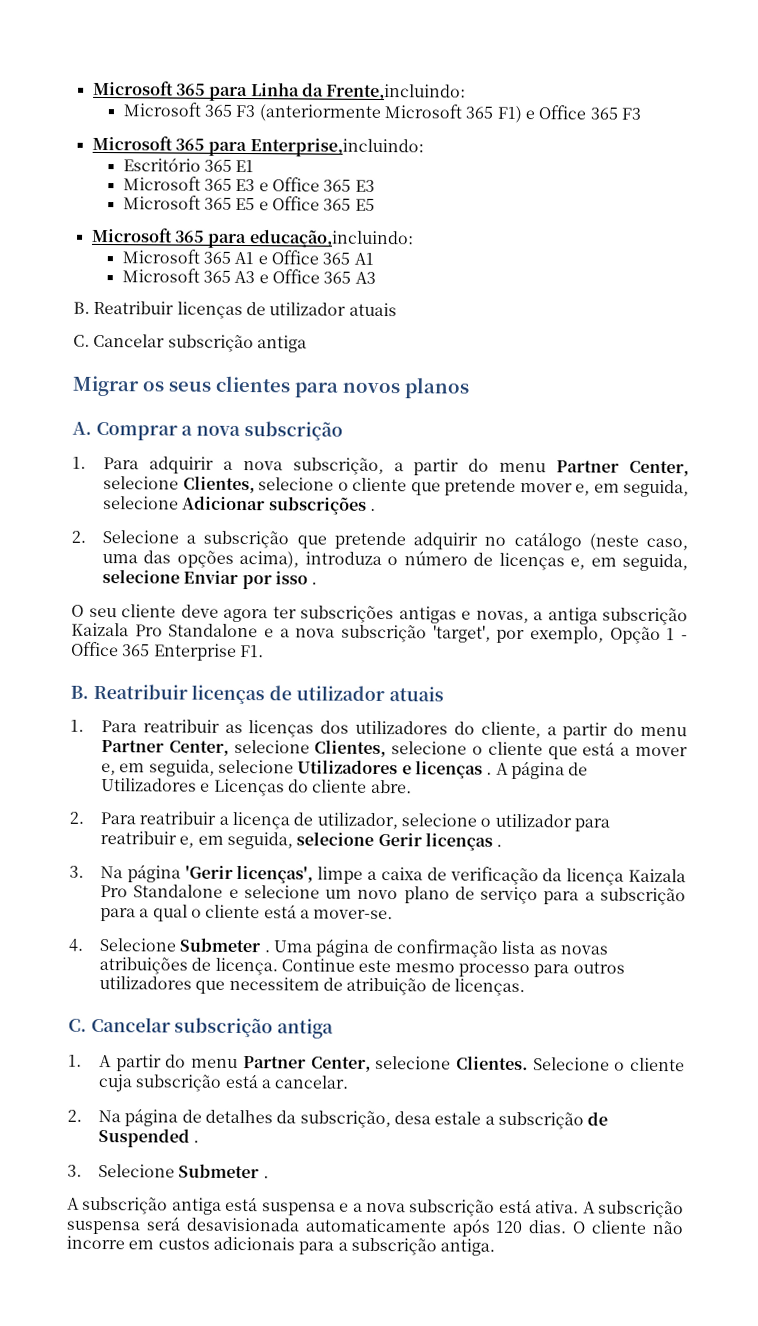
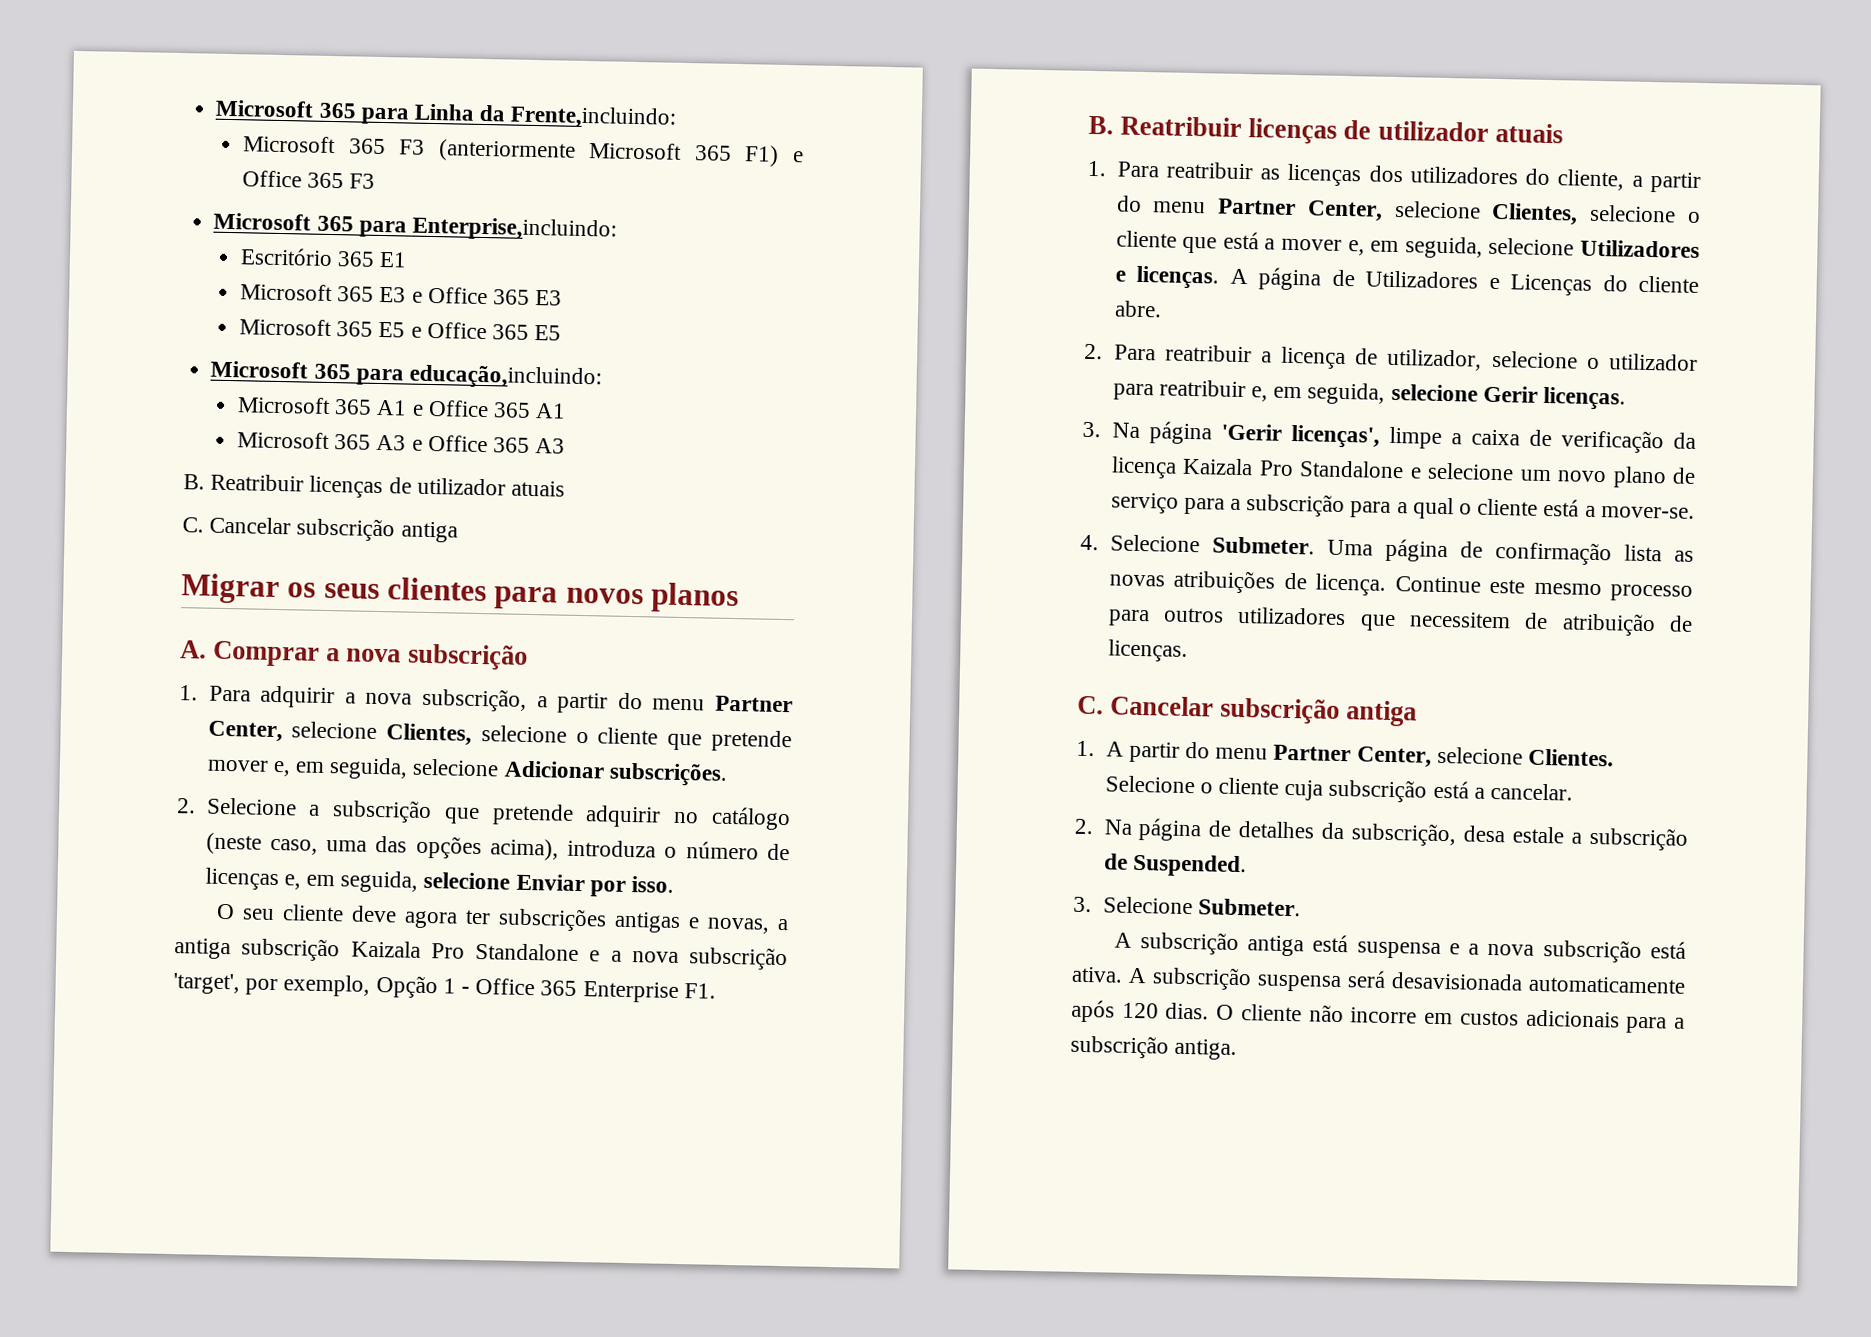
[268,496,377,515] subscrições . -> [608,762,728,787] subscrições.
[275,571,318,585] isso . -> [630,876,674,893] isso.
[414,760,493,779] licenças . -> [1136,265,1219,290] licenças.
[424,832,503,851] licenças . -> [1542,386,1626,411] licenças.
[179,937,270,953] Submeter . -> [1211,536,1315,555] Submeter.
[98,1128,200,1148] Suspended . -> [1131,853,1247,878] Suspended.
[178,1163,269,1179] Submeter . -> [1197,898,1301,917] Submeter.

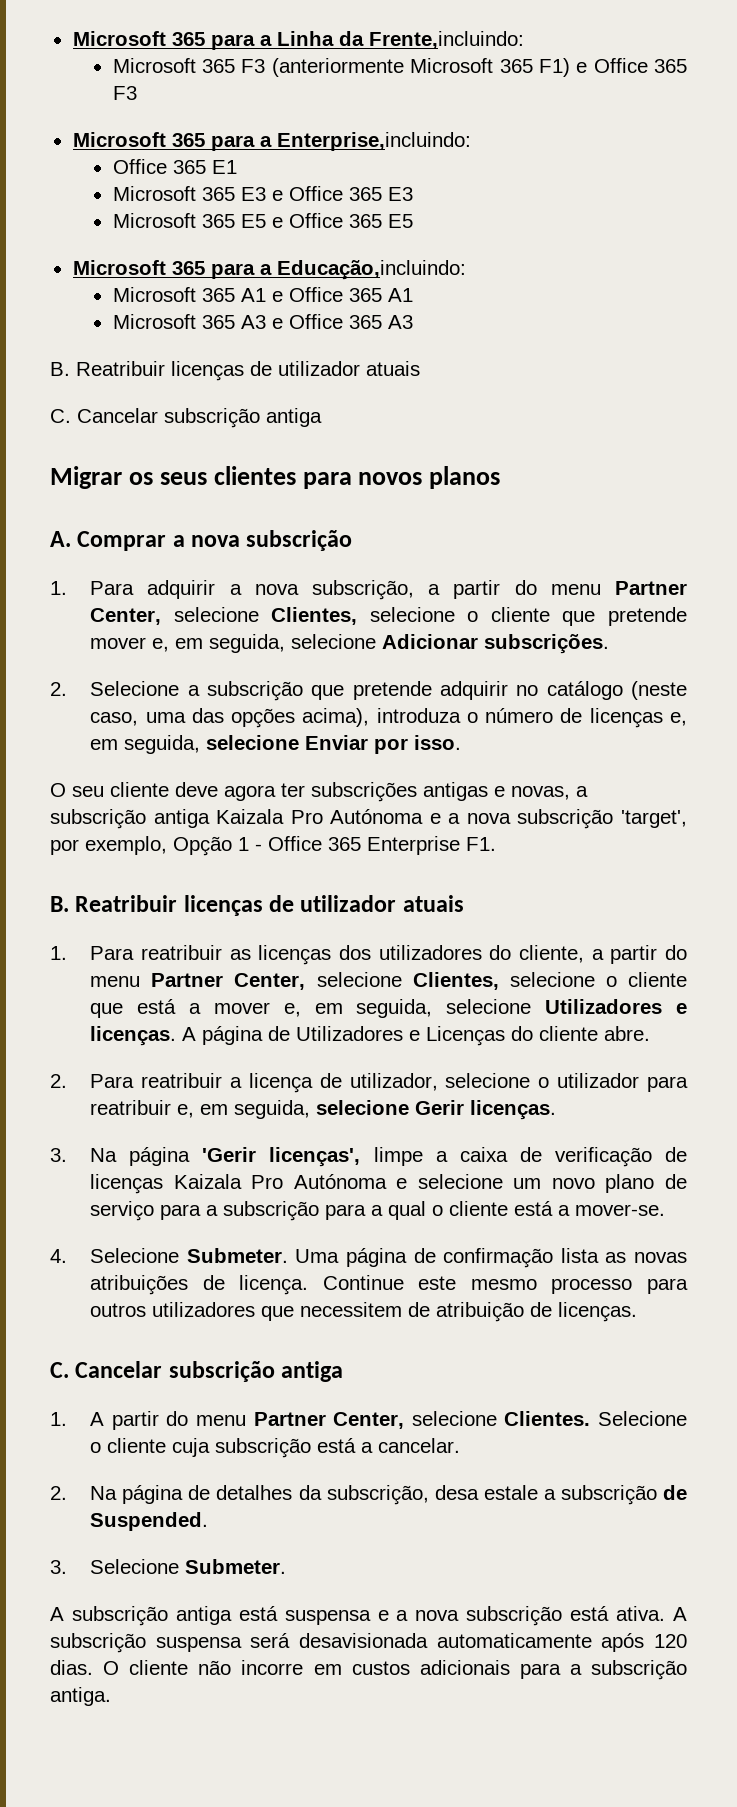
[215,99,409,125] Microsoft 365 para -> [72,31,272,50] Microsoft 365 para a
(407, 229) none -> [259,136,272,147] a
[239,247,333,267] Escritório -> [112,159,167,174] Office
[408,364,602,391] educação,incluindo: -> [259,260,466,280] a Educação,incluindo:
[174,937,579,962] antiga subscrição Kaizala Pro Standalone -> [50,809,424,829] subscrição antiga Kaizala Pro Autónoma
[1673,432,1696,449] [1110,456,1404,479] da licença Kaizala Pro Standalone -> [665,1147,687,1162] [90,1174,387,1194] de licenças Kaizala Pro Autónoma

